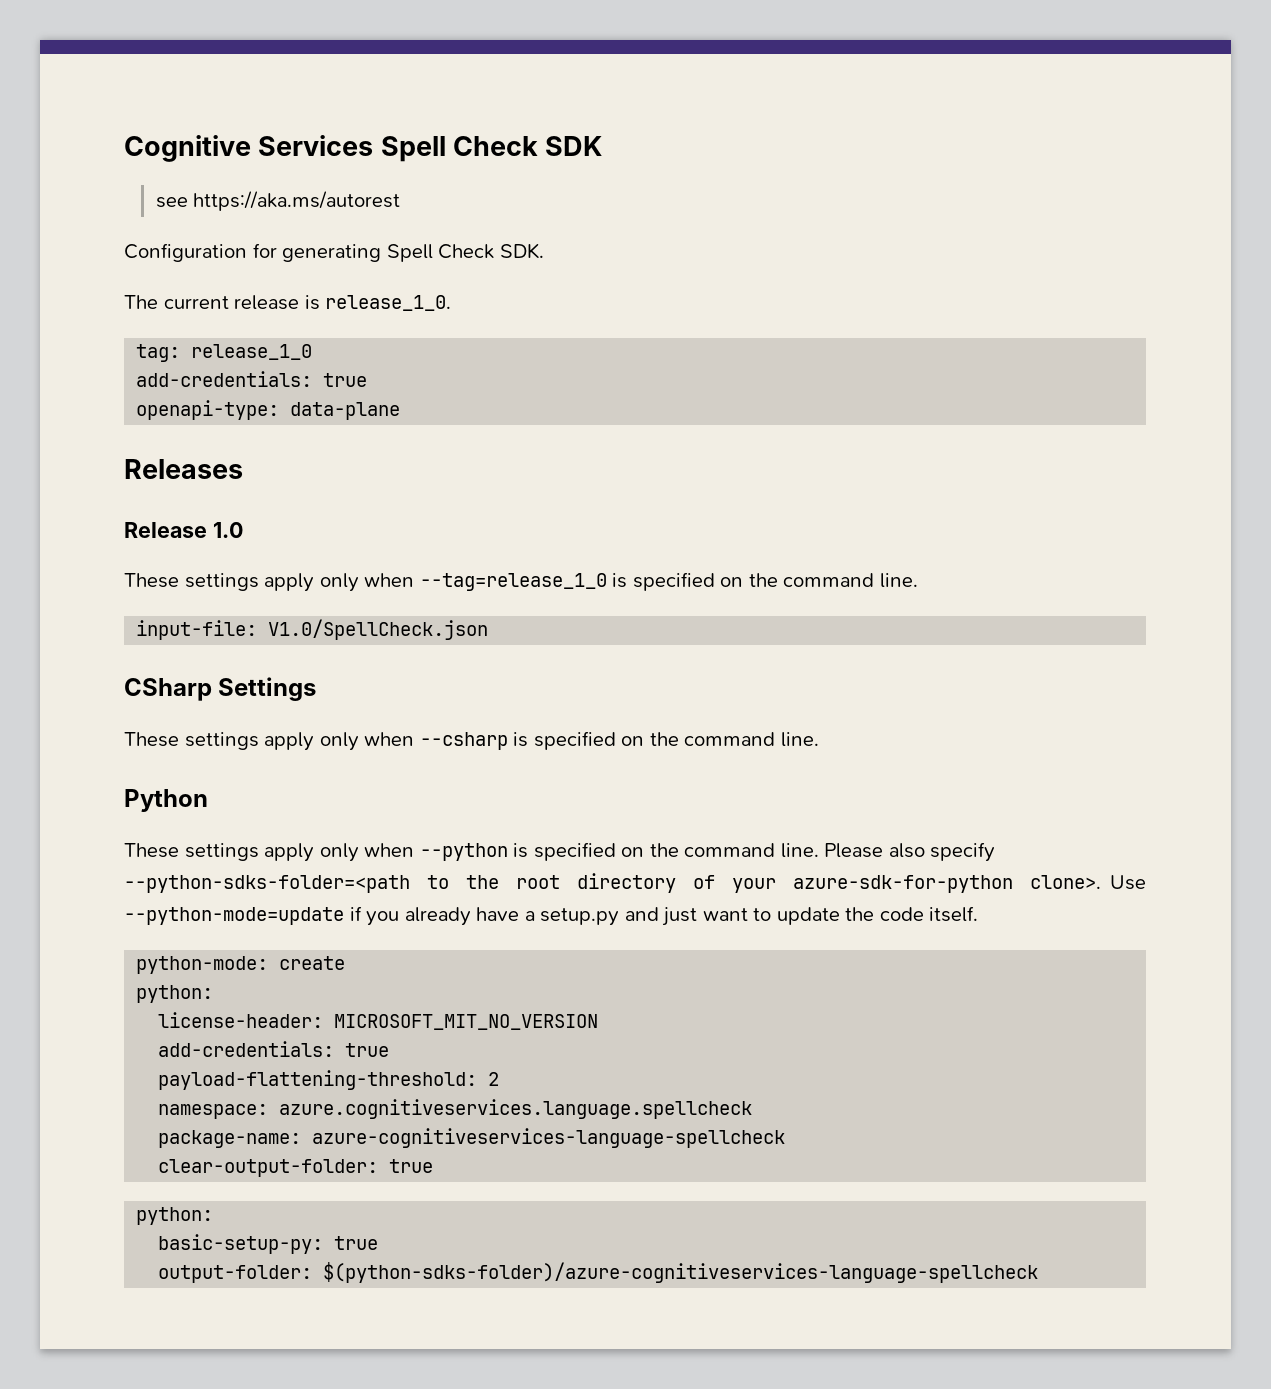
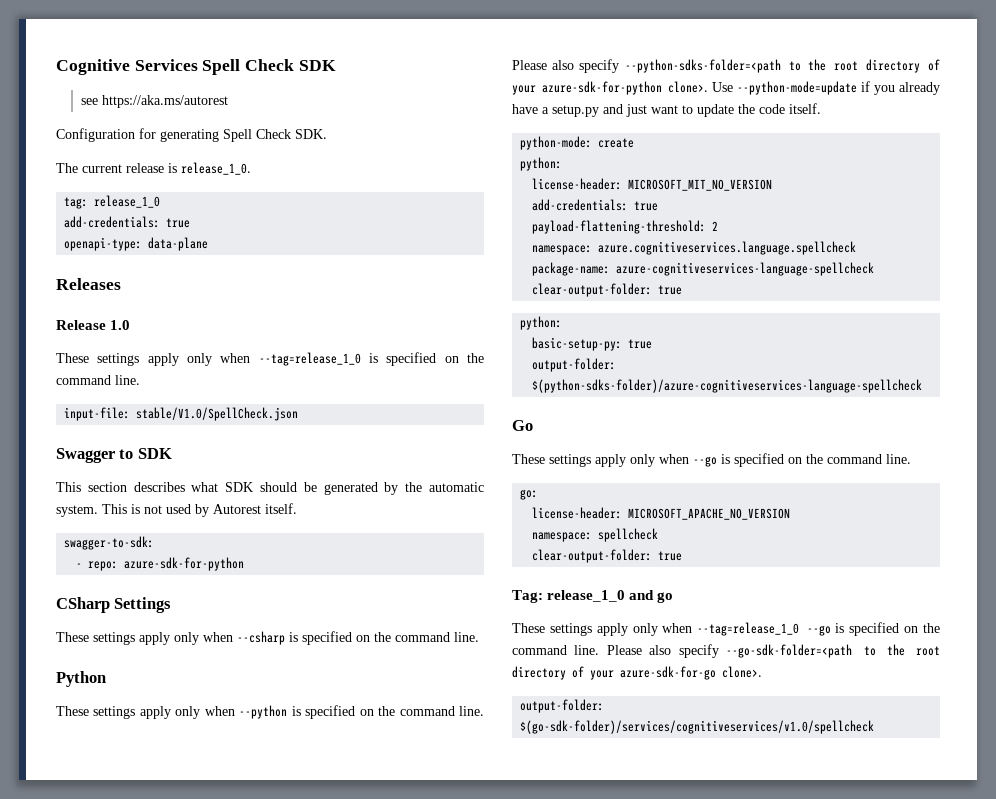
[268,619,489,640] V1.0/SpellCheck.json -> [136,407,299,421] [56,448,172,463] [56,482,485,495] [56,503,297,517] [64,536,155,550] [76,557,245,571] stable/V1.0/SpellCheck.json // Swagger to SDK // This section describes what SDK should be generated by the automatic system. This is not used by Autorest itself. // swagger-to-sdk: // - repo: azure-sdk-for-python
(1039, 1272) none -> [512,420,533,431] [512,453,911,467] [520,489,539,500] [532,507,791,520] [532,528,659,542] [532,549,683,563] [512,590,674,603] [512,622,940,636] [512,644,940,658] [512,666,762,680] [520,699,605,713] [520,720,875,734] // Go // These settings apply only when --go is specified on the command line. // go: // license-header: MICROSOFT_APACHE_NO_VERSION // namespace: spellcheck // clear-output-folder: true // Tag: release_1_0 and go // These settings apply only when --tag=release_1_0 --go is specified on the command line. Please also specify --go-sdk-folder=<path to the root directory of your azure-sdk-for-go clone>. // output-folder: $(go-sdk-folder)/services/cognitiveservices/v1.0/spellcheck

